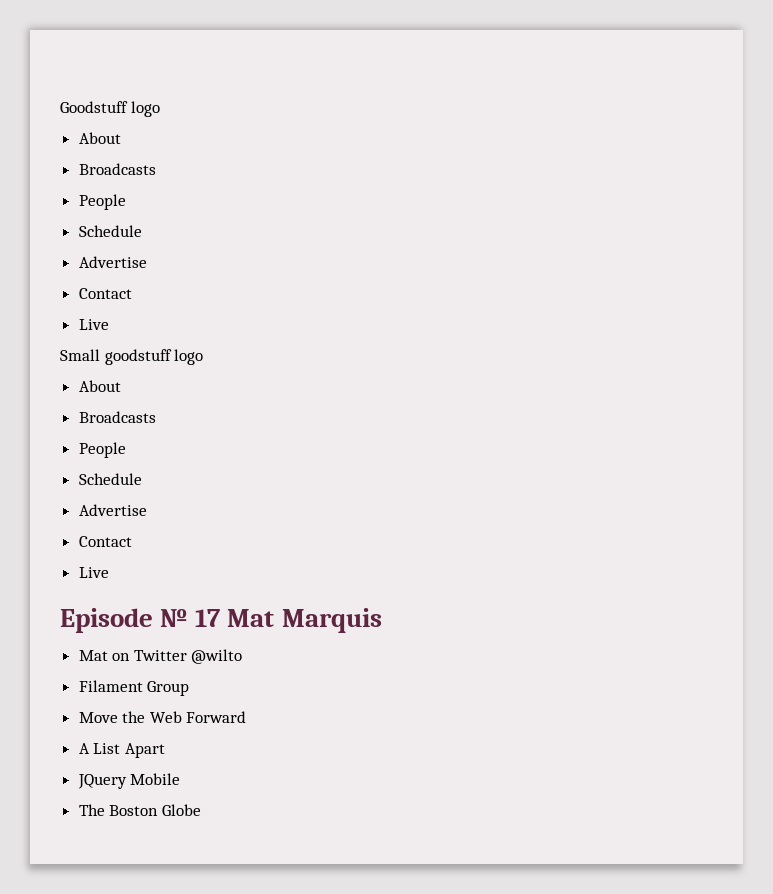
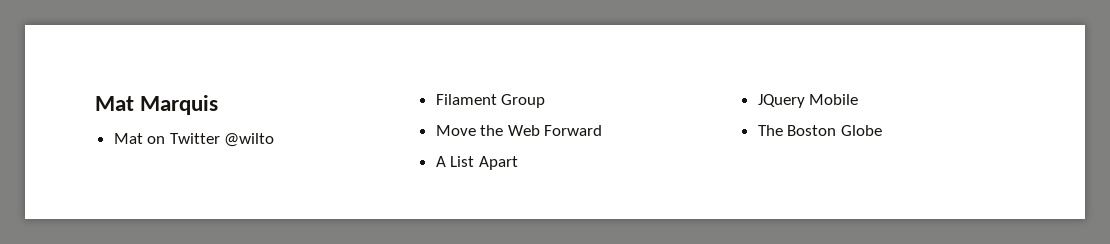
[60,101,160,117] [78,132,121,144] [78,163,156,175] [78,194,126,210] [78,225,142,237] [78,256,147,268] [78,288,132,299] [78,319,109,330] [60,349,204,365] [78,380,121,392] [78,411,156,423] [78,442,126,458] [78,473,142,485] [78,504,147,516] [78,536,132,547] [78,567,109,578] [60,608,222,633] Goodstuff logo // About // Broadcasts // People // Schedule // Advertise // Contact // Live // Small goodstuff logo // About // Broadcasts // People // Schedule // Advertise // Contact // Live // Episode № 17 -> (95, 103) none

